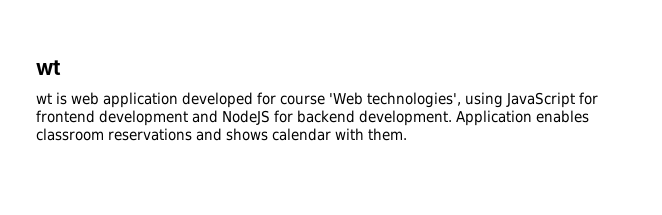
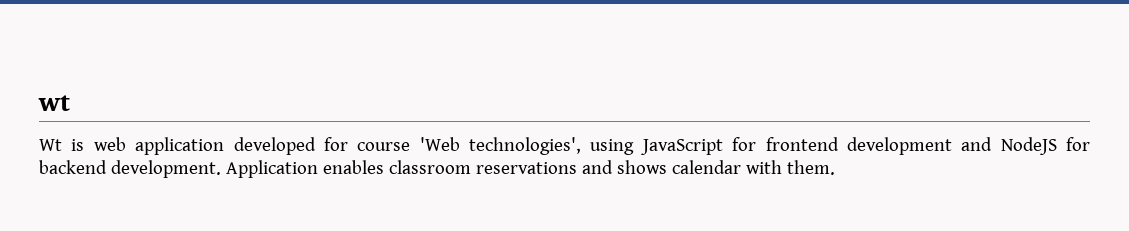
[36,93,52,104] wt -> [39,139,62,151] Wt

